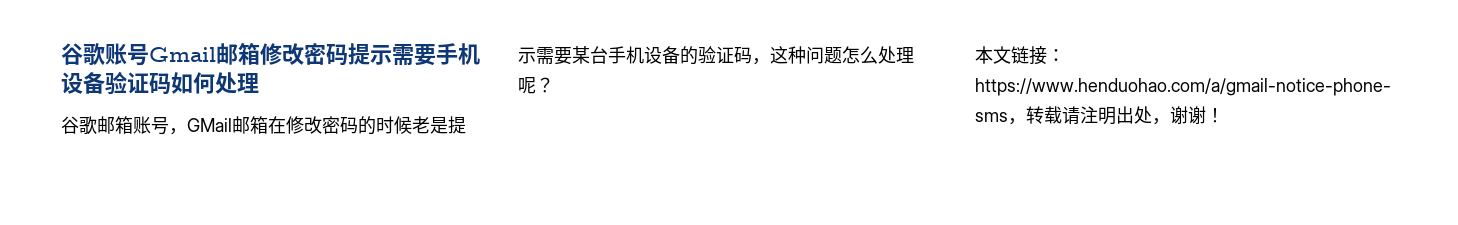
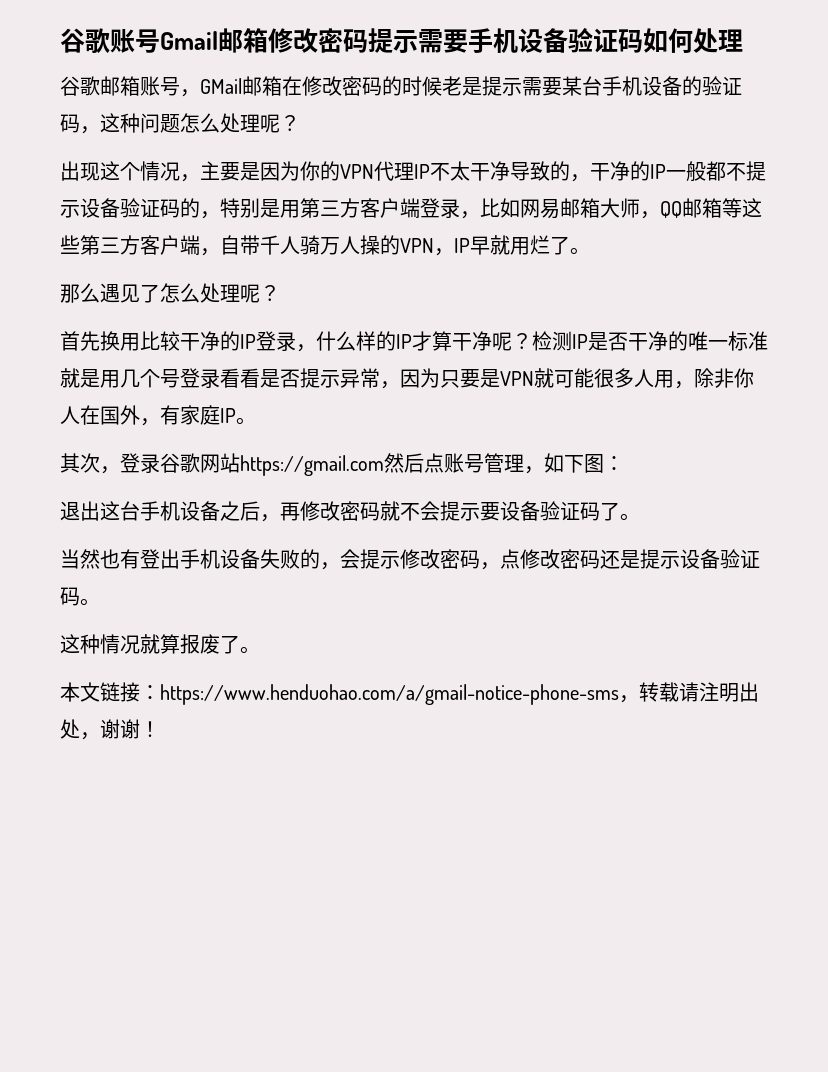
(554, 85) none -> [60,161,766,182] [60,198,762,219] [60,235,590,256] [60,283,280,303] [60,331,768,352] [60,368,754,389] [60,405,256,426] [60,453,624,476] [60,501,640,522] [60,549,760,570] [60,587,100,606] [60,634,260,654] // 出现这个情况，主要是因为你的VPN代理IP不太干净导致的，干净的IP一般都不提示设备验证码的，特别是用第三方客户端登录，比如网易邮箱大师，QQ邮箱等这些第三方客户端，自带千人骑万人操的VPN，IP早就用烂了。 // 那么遇见了怎么处理呢？ // 首先换用比较干净的IP登录，什么样的IP才算干净呢？检测IP是否干净的唯一标准就是用几个号登录看看是否提示异常，因为只要是VPN就可能很多人用，除非你人在国外，有家庭IP。 // 其次，登录谷歌网站https://gmail.com然后点账号管理，如下图： // 退出这台手机设备之后，再修改密码就不会提示要设备验证码了。 // 当然也有登出手机设备失败的，会提示修改密码，点修改密码还是提示设备验证码。 // 这种情况就算报废了。

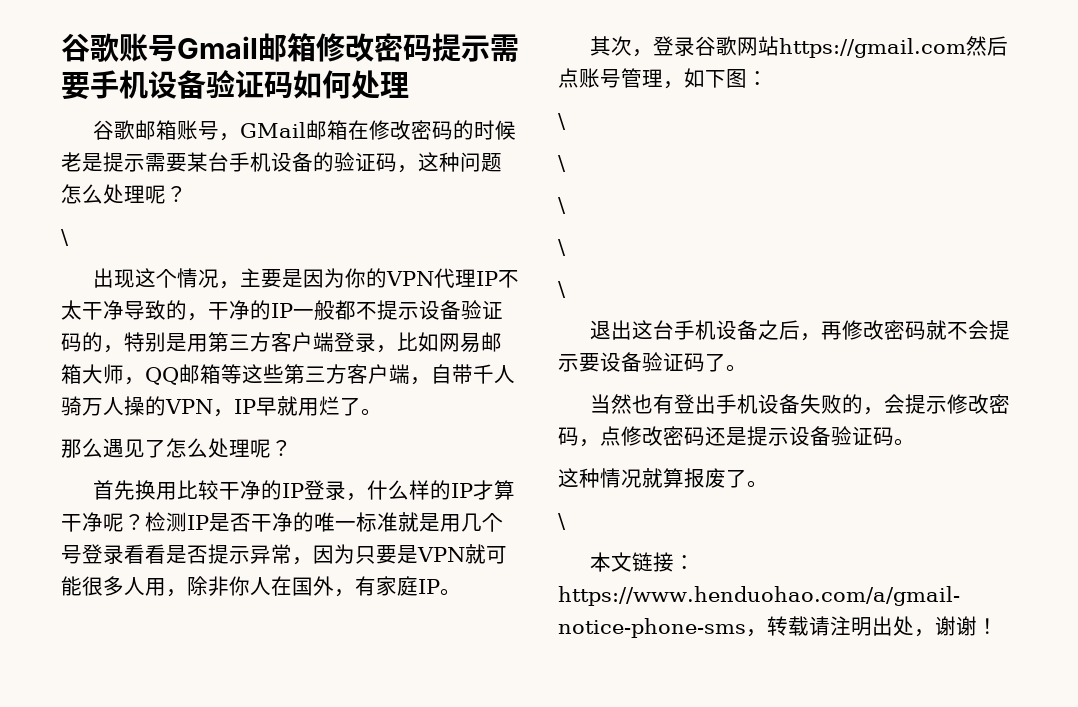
(300, 123) none -> [61,229,69,246] // \
(624, 463) none -> [558,113,566,130] [558,155,566,172] [558,197,566,214] [558,239,566,256] [558,281,566,298] // \ // \ // \ // \ // \
(260, 650) none -> [558,513,566,530] // \

